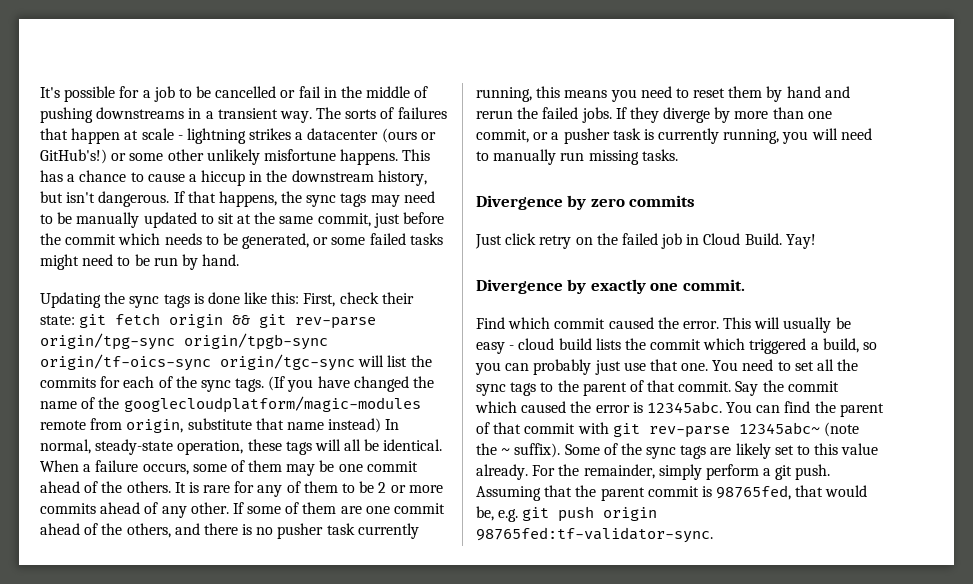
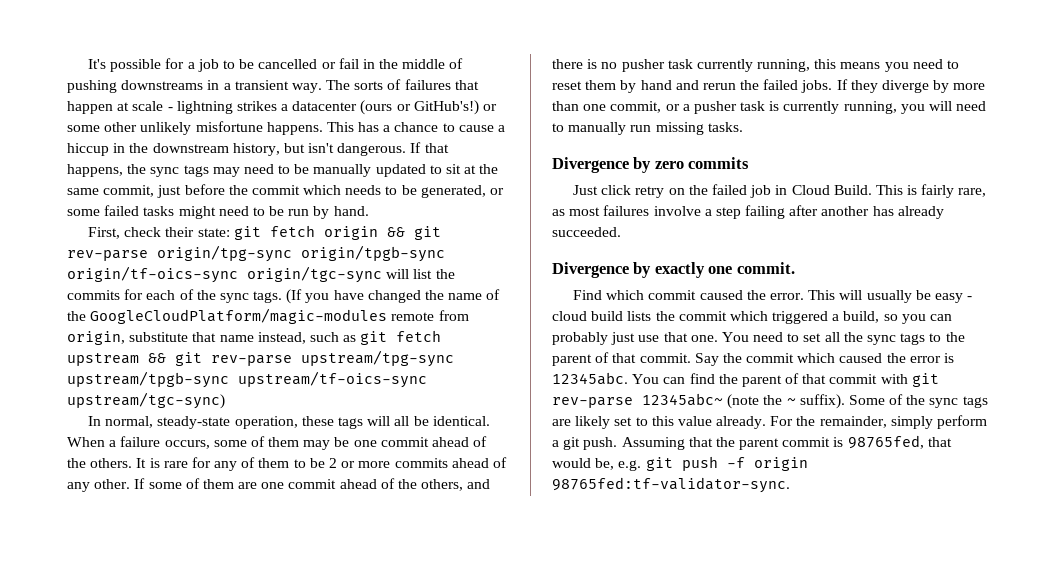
[40,292,300,308] Updating the sync tags is done like this: -> (369, 211) none
[123,396,421,413] googlecloudplatform/magic-modules -> [90,308,388,324] GoogleCloudPlatform/magic-modules
[328,418,382,433] instead) -> [257,330,442,345] [67,350,454,367] [67,371,427,388] [67,392,225,409] instead, such as git fetch upstream && git rev-parse upstream/tpg-sync upstream/tpgb-sync upstream/tf-oics-sync upstream/tgc-sync) //
[785,234,816,249] Yay! -> [875,184,987,198] [552,205,944,219] [552,227,621,237] This is fairly rare, as most failures involve a step failing after another has already succeeded.
(595, 514) none -> [726,457,745,468] -f

